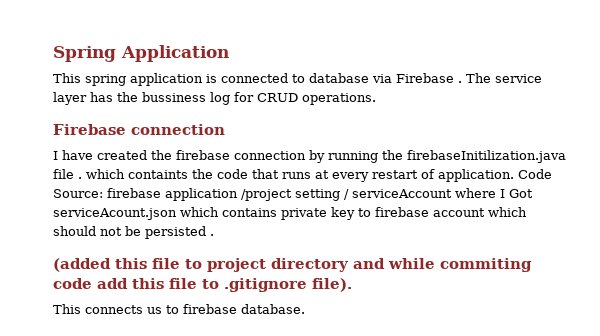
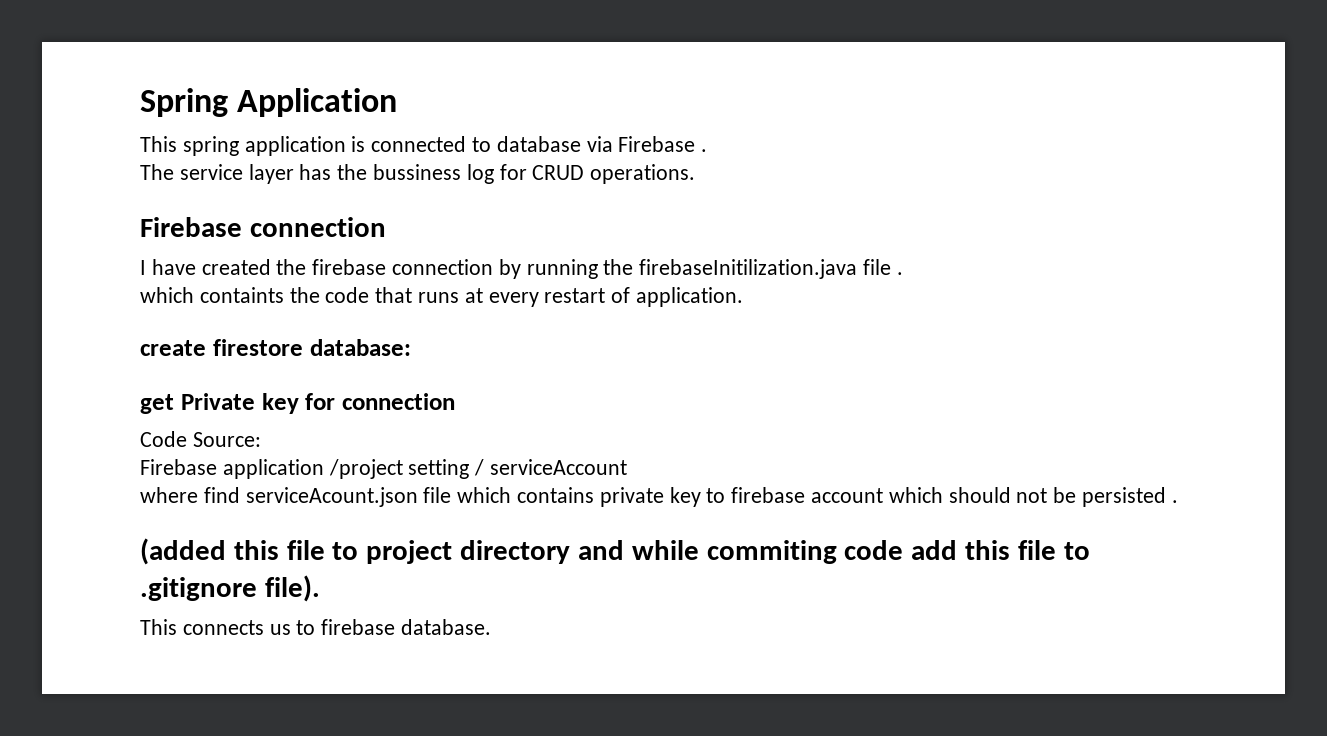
(462, 82) none -> (708, 150) //
(82, 178) none -> (903, 273) //
(514, 175) none -> [140,339,411,356] [140,393,455,414] // create firestore database: // get Private key for connection //
[107,188,161,198] firebase -> [140,459,217,475] // Firebase
[455,188,533,198] [53,208,177,220] where I Got serviceAcount.json -> [140,487,452,507] // where find serviceAcount.json file

